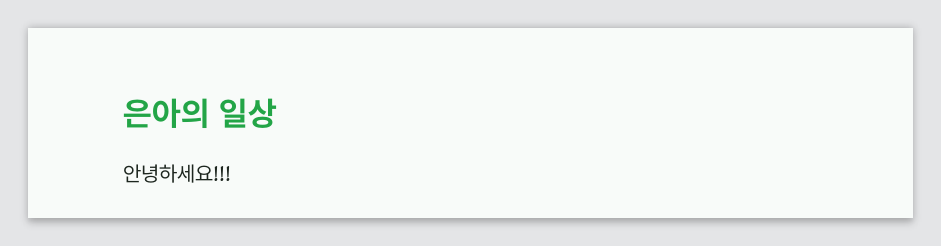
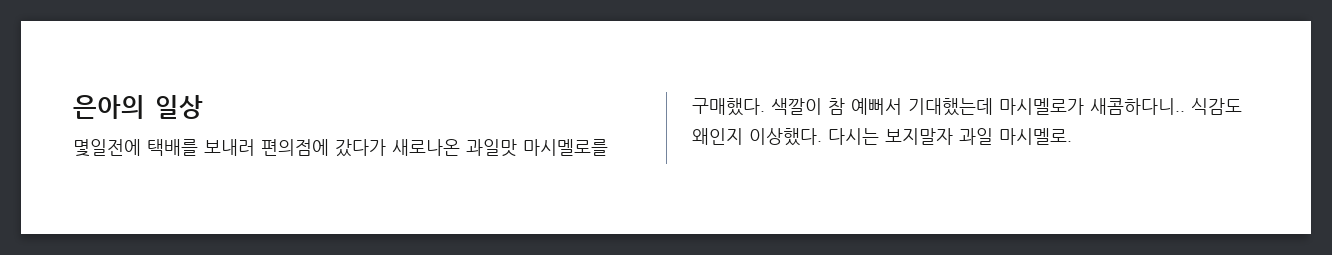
[123,164,231,183] 안녕하세요!!! -> [73,139,608,157] [692,98,1242,116] [692,128,1072,146] 몇일전에 택배를 보내러 편의점에 갔다가 새로나온 과일맛 마시멜로를 구매했다. 색깔이 참 예뻐서 기대했는데 마시멜로가 새콤하다니.. 식감도 왜인지 이상했다. 다시는 보지말자 과일 마시멜로.

